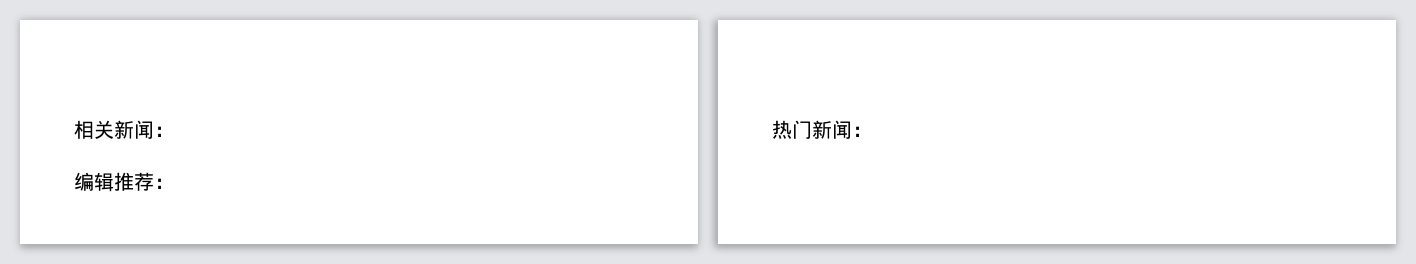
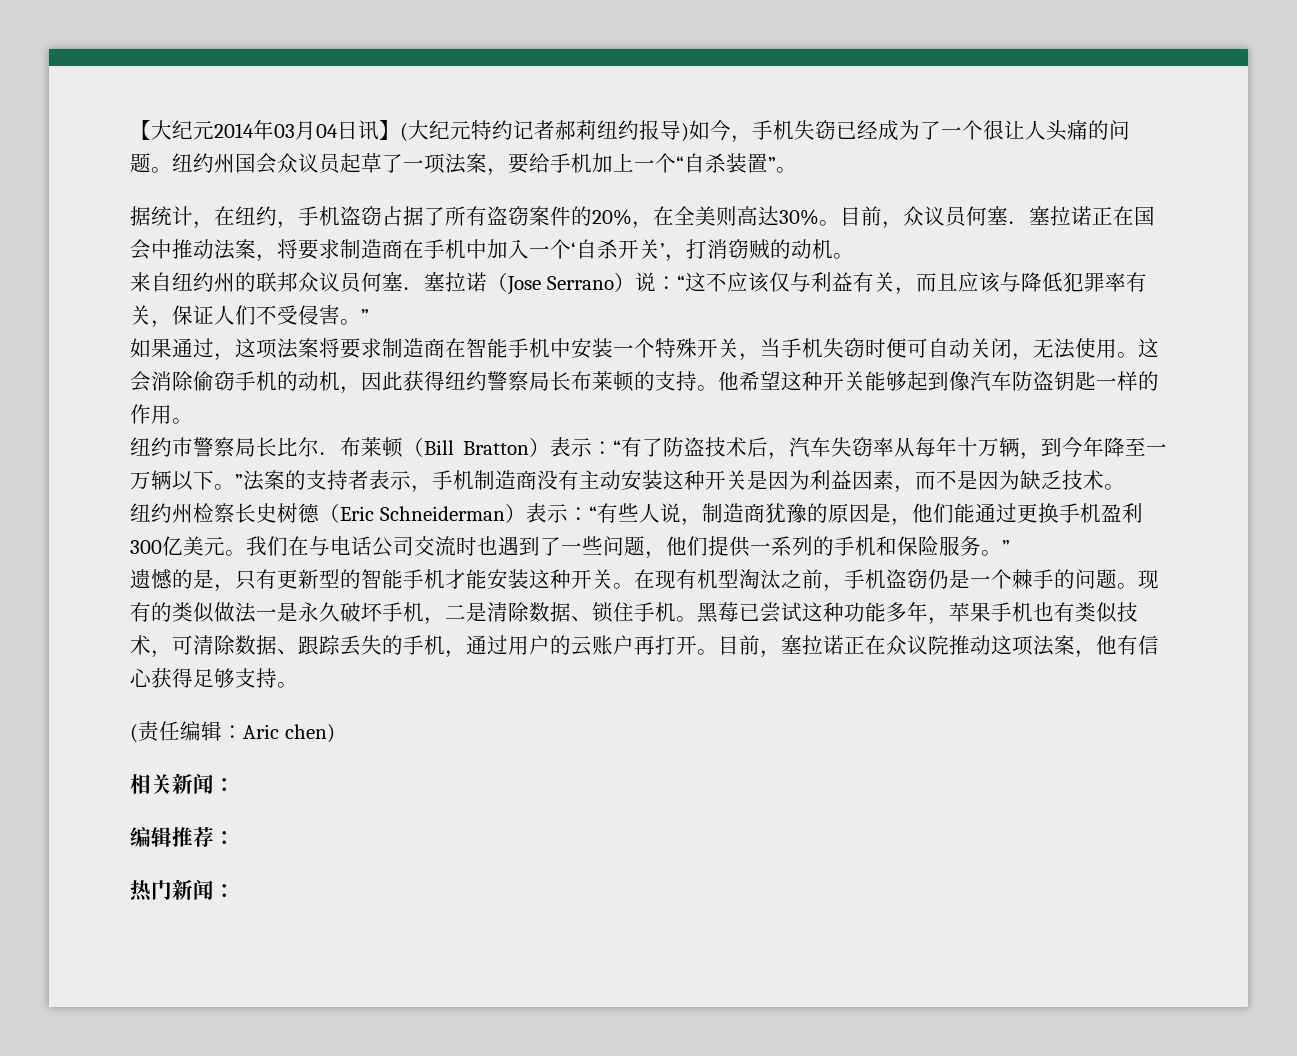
(74, 129) none -> [130,120,1130,143] [130,153,797,176] [130,206,1155,229] [130,239,854,262] [130,272,1147,295] [130,305,369,328] [130,338,1159,361] [130,371,1159,394] [130,404,193,424] [130,437,1167,460] [130,470,1125,493] [130,503,1143,526] [130,536,1010,559] [130,569,1159,592] [130,602,1138,625] [130,635,1159,658] [130,668,298,688] [130,721,335,743] 【大纪元2014年03月04日讯】(大纪元特约记者郝莉纽约报导)如今，手机失窃已经成为了一个很让人头痛的问题。纽约州国会众议员起草了一项法案，要给手机加上一个“自杀装置”。 // 据统计，在纽约，手机盗窃占据了所有盗窃案件的20%，在全美则高达30%。目前，众议员何塞．塞拉诺正在国会中推动法案，将要求制造商在手机中加入一个‘自杀开关’，打消窃贼的动机。 // 来自纽约州的联邦众议员何塞．塞拉诺（Jose Serrano）说：“这不应该仅与利益有关，而且应该与降低犯罪率有关，保证人们不受侵害。” // 如果通过，这项法案将要求制造商在智能手机中安装一个特殊开关，当手机失窃时便可自动关闭，无法使用。这会消除偷窃手机的动机，因此获得纽约警察局长布莱顿的支持。他希望这种开关能够起到像汽车防盗钥匙一样的作用。 // 纽约市警察局长比尔．布莱顿（Bill Bratton）表示：“有了防盗技术后，汽车失窃率从每年十万辆，到今年降至一万辆以下。”法案的支持者表示，手机制造商没有主动安装这种开关是因为利益因素，而不是因为缺乏技术。 // 纽约州检察长史树德（Eric Schneiderman）表示：“有些人说，制造商犹豫的原因是，他们能通过更换手机盈利300亿美元。我们在与电话公司交流时也遇到了一些问题，他们提供一系列的手机和保险服务。” // 遗憾的是，只有更新型的智能手机才能安装这种开关。在现有机型淘汰之前，手机盗窃仍是一个棘手的问题。现有的类似做法一是永久破坏手机，二是清除数据、锁住手机。黑莓已尝试这种功能多年，苹果手机也有类似技术，可清除数据、跟踪丢失的手机，通过用户的云账户再打开。目前，塞拉诺正在众议院推动这项法案，他有信心获得足够支持。 // (责任编辑：Aric chen) //

